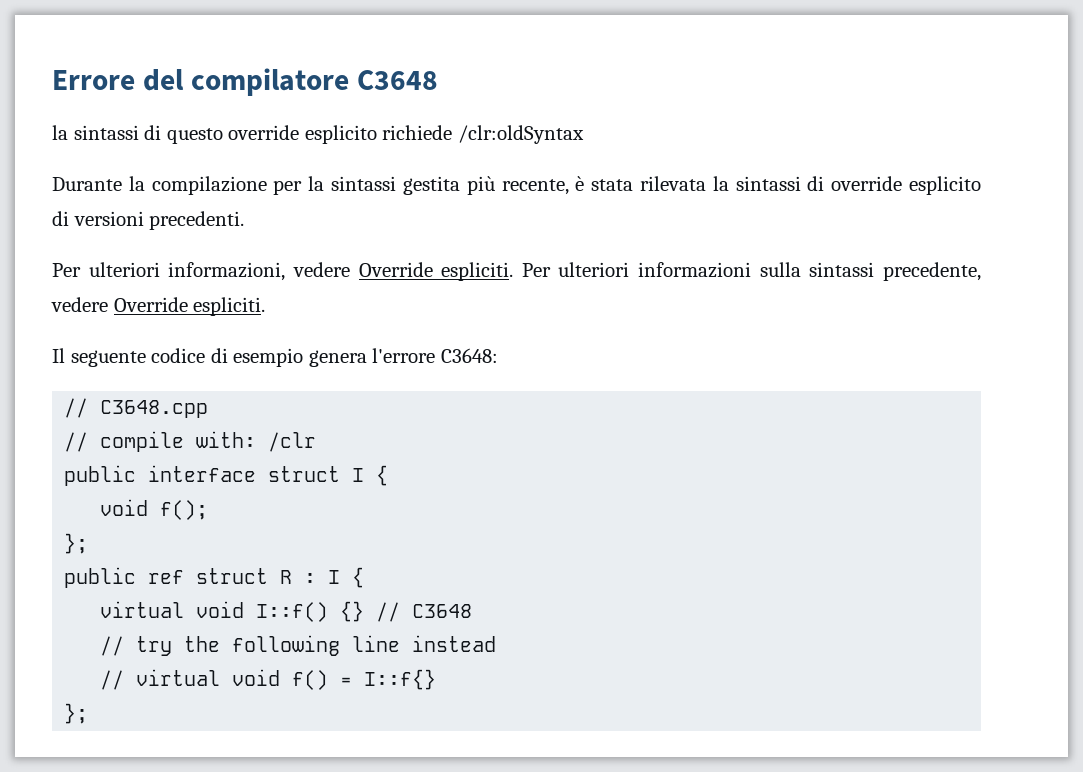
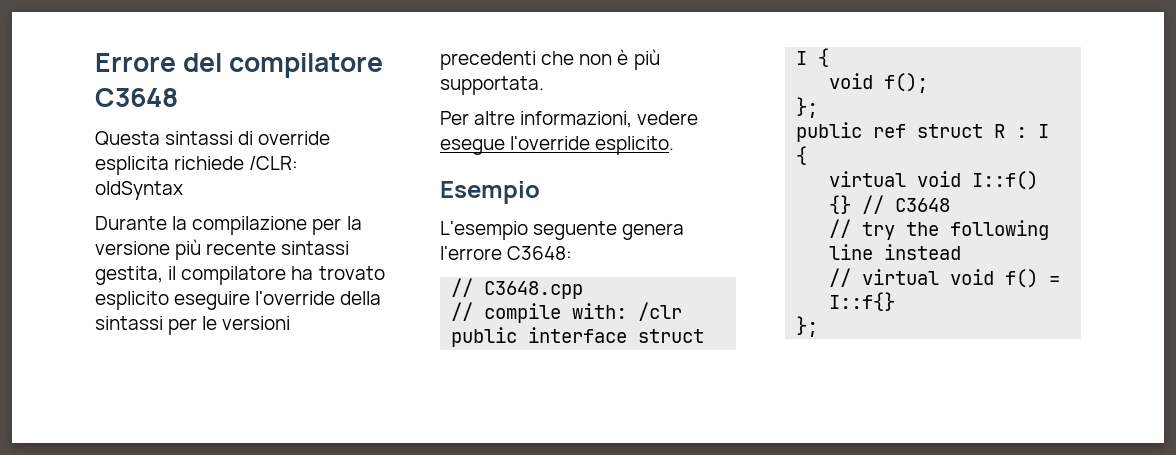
[52,125,584,144] la sintassi di questo override esplicito richiede /clr:oldSyntax -> [95,131,331,146] [95,156,299,175] [95,181,183,200] Questa sintassi di override esplicita richiede /CLR: oldSyntax
[331,176,981,195] [52,211,245,230] [52,262,160,277] sintassi gestita più recente, è stata rilevata la sintassi di override esplicito di versioni precedenti. // Per ulteriori -> [95,239,350,260] [95,266,385,285] [95,291,382,310] [95,316,291,335] [440,49,660,70] [440,76,544,95] [440,111,516,125] versione più recente sintassi gestita, il compilatore ha trovato esplicito eseguire l'override della sintassi per le versioni precedenti che non è più supportata. // Per altre
[358,262,981,281] [51,297,266,316] [52,348,304,367] Override espliciti. Per ulteriori informazioni sulla sintassi precedente, vedere Override espliciti. // Il seguente codice di esempio -> [440,136,675,155] [440,181,540,204] [440,221,618,240] esegue l'override esplicito. // Esempio // L'esempio seguente

